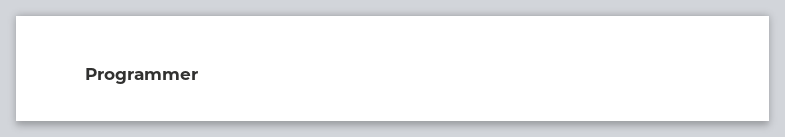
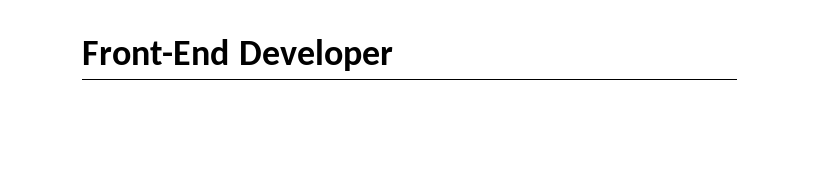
[85,68,198,84] Programmer -> [82,39,393,71] Front-End Developer

